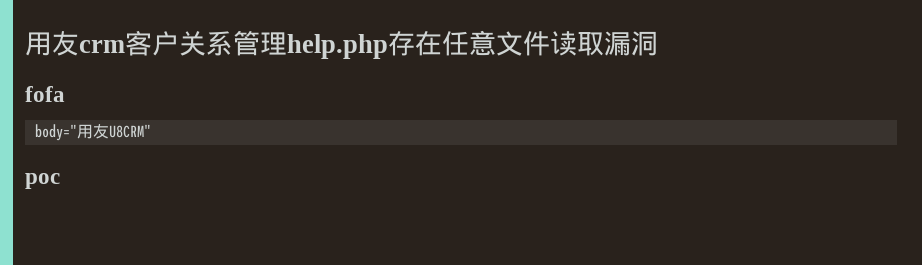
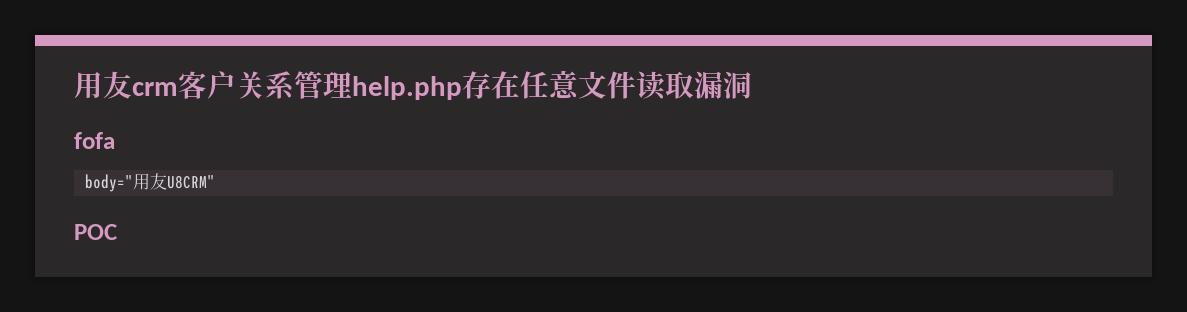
[25,173,60,189] poc -> [74,224,117,240] POC

